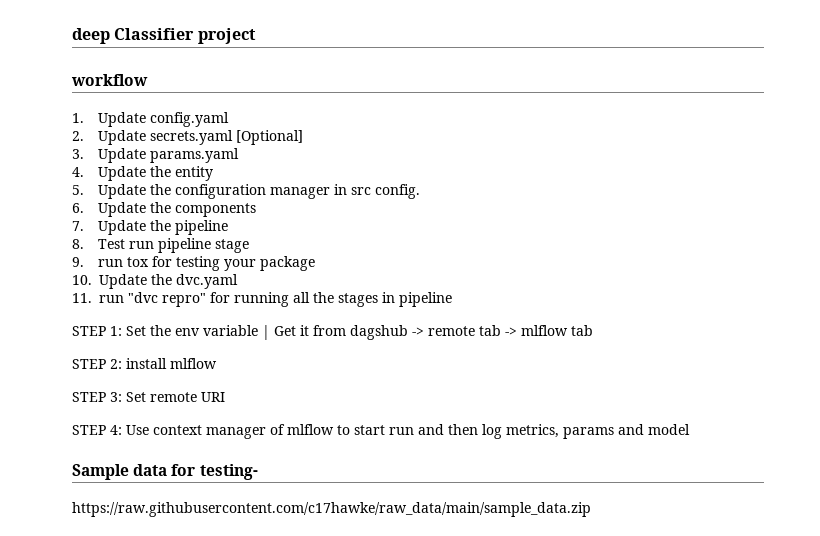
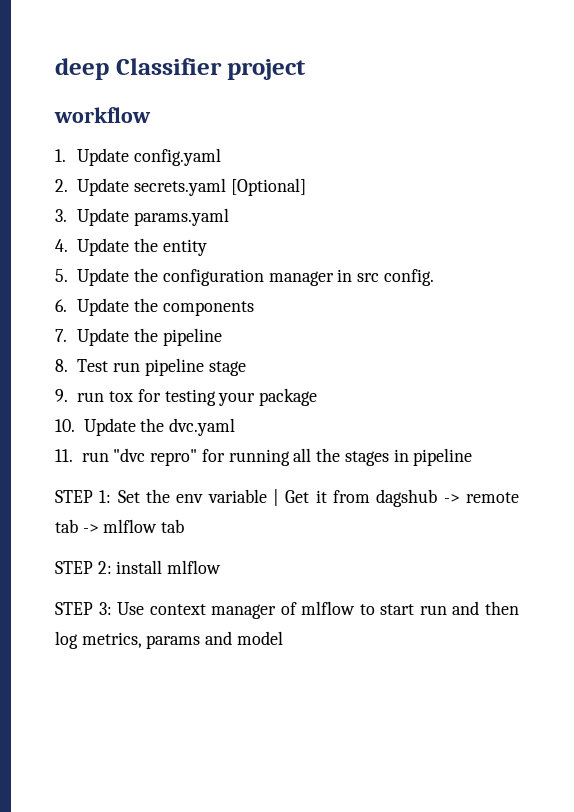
[126,392,225,402] [72,425,122,435] Set remote URI // STEP 4: -> (112, 608) none
[72,464,258,480] [72,502,591,517] // Sample data for testing- // https://raw.githubusercontent.com/c17hawke/raw_data/main/sample_data.zip -> (283, 638) none

